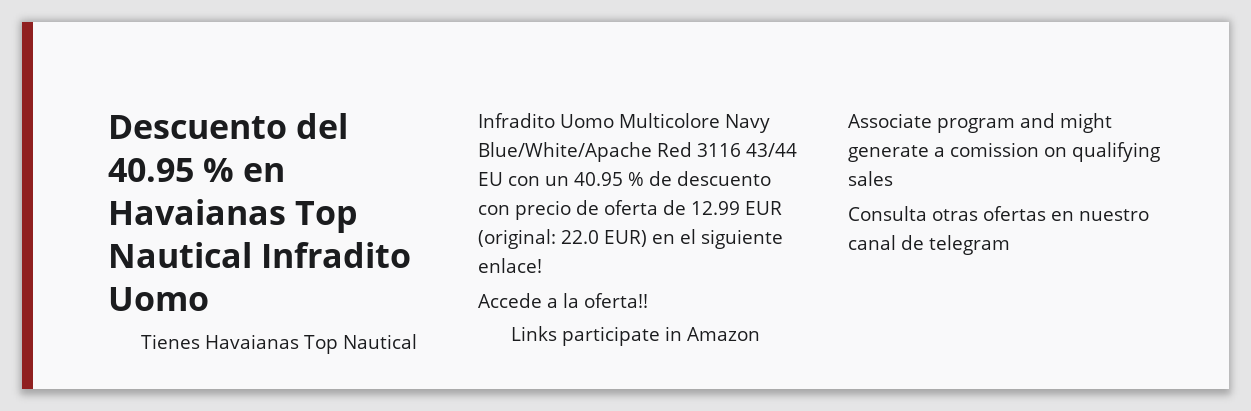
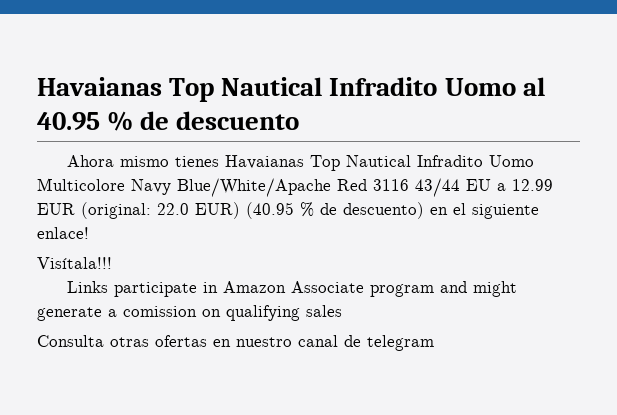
[108,113,349,139] [108,158,286,182] [108,199,359,233] [108,242,412,268] [108,287,209,311] [141,334,201,349] Descuento del 40.95 % en Havaianas Top Nautical Infradito Uomo // Tienes -> [37,77,545,102] [37,111,300,131] [66,155,219,167] Havaianas Top Nautical Infradito Uomo al 40.95 % de descuento // Ahora mismo tienes
[508,171,771,186] [478,200,686,220] con un 40.95 % de descuento con precio de oferta de -> [497,183,506,191] a
(647, 238) none -> [246,202,424,219] (40.95 % de descuento)
[478,293,648,308] Accede a la oferta!! -> [37,257,112,269] Visítala!!!

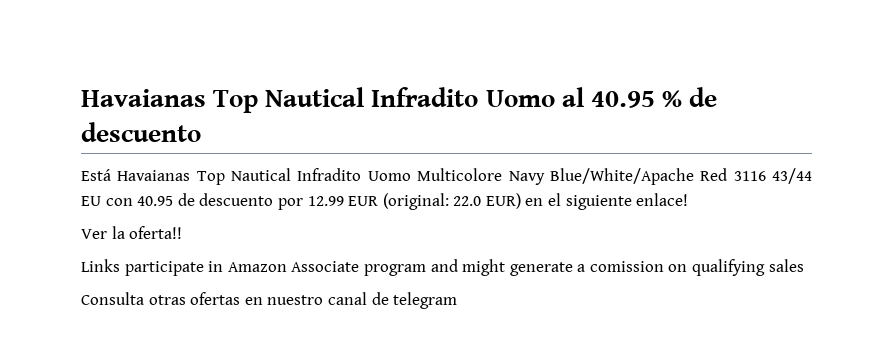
[66,155,219,167] Ahora mismo tienes -> [81,169,111,181] Está
[497,183,506,191] a -> [105,193,303,210] con 40.95 de descuento por
[246,202,424,219] (40.95 % de descuento) -> (521, 201) none
[37,257,112,269] Visítala!!! -> [81,226,183,239] Ver la oferta!!

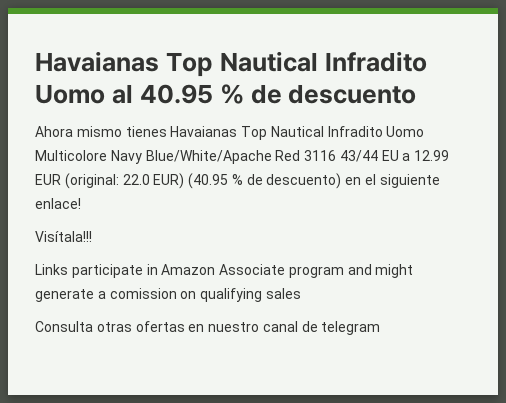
[81,169,111,181] Está -> [35,126,167,137] Ahora mismo tienes
[105,193,303,210] con 40.95 de descuento por -> [402,153,411,161] a
(521, 201) none -> [188,173,342,189] (40.95 % de descuento)
[81,226,183,239] Ver la oferta!! -> [35,231,92,242] Visítala!!!

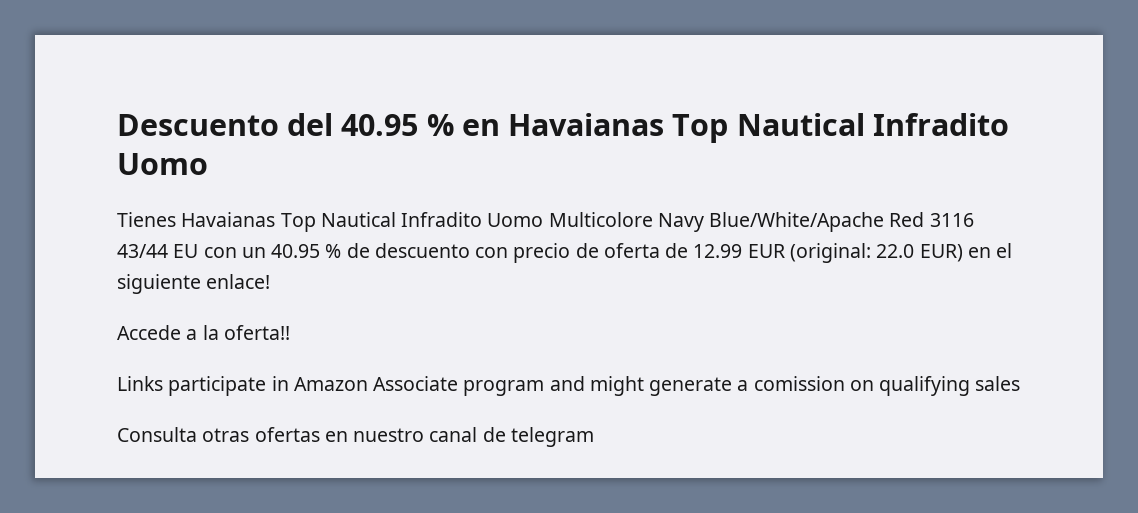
[35,51,427,77] [35,84,417,104] [35,126,167,137] Havaianas Top Nautical Infradito Uomo al 40.95 % de descuento // Ahora mismo tienes -> [117,113,1009,143] [117,153,208,175] [117,212,176,227] Descuento del 40.95 % en Havaianas Top Nautical Infradito Uomo // Tienes
[402,153,411,161] a -> [203,243,689,263] con un 40.95 % de descuento con precio de oferta de
[188,173,342,189] (40.95 % de descuento) -> (963, 253) none
[35,231,92,242] Visítala!!! -> [117,325,290,340] Accede a la oferta!!

